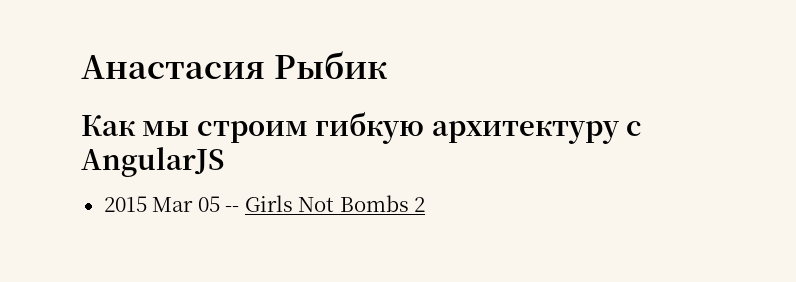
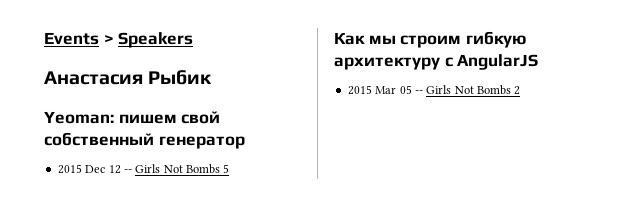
(81, 67) none -> [44,32,194,48] Events > Speakers //
(387, 65) none -> [44,111,221,124] [44,132,245,149] [57,164,230,174] // Yeoman: пишем свой собственный генератор // 2015 Dec 12 -- Girls Not Bombs 5

